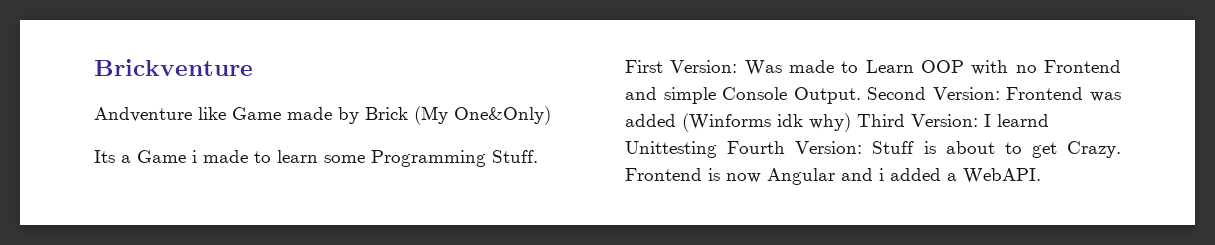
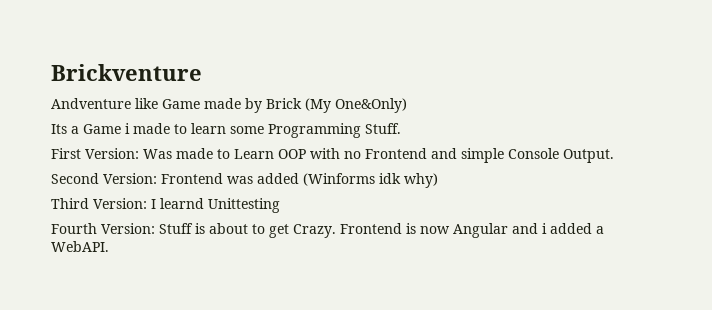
(861, 95) none -> (614, 156) //
(851, 122) none -> (438, 180) //
(717, 149) none -> (280, 205) //

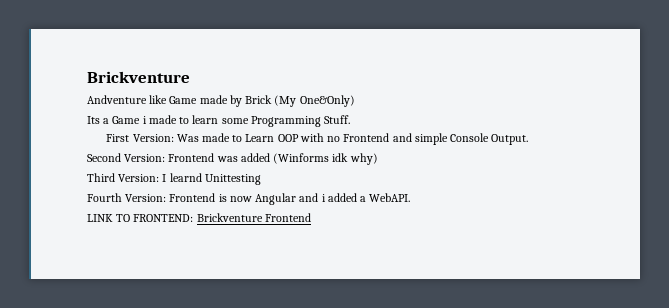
[159,223,336,238] Stuff is about to get Crazy. -> (167, 198) none
(109, 246) none -> [87,213,311,222] // LINK TO FRONTEND: Brickventure Frontend

